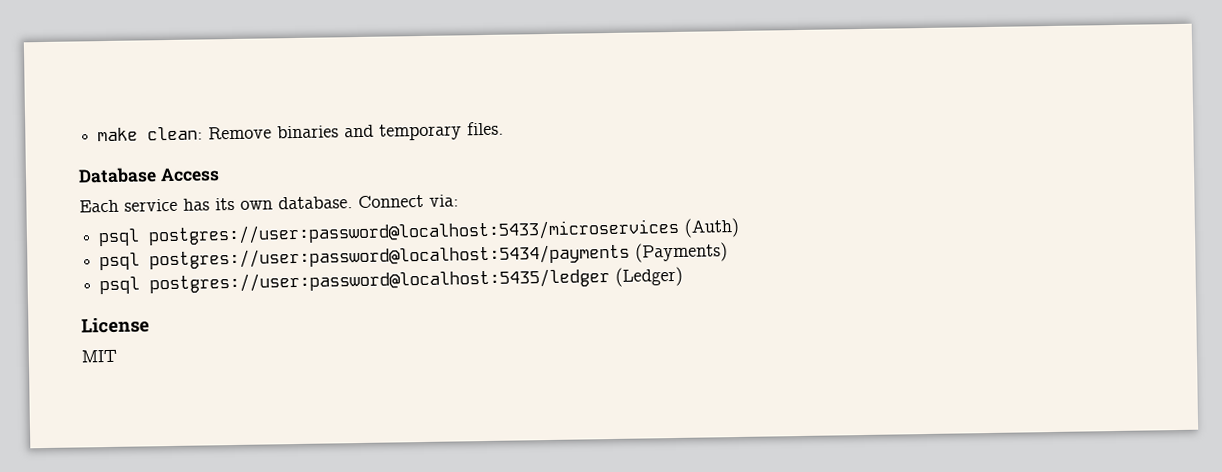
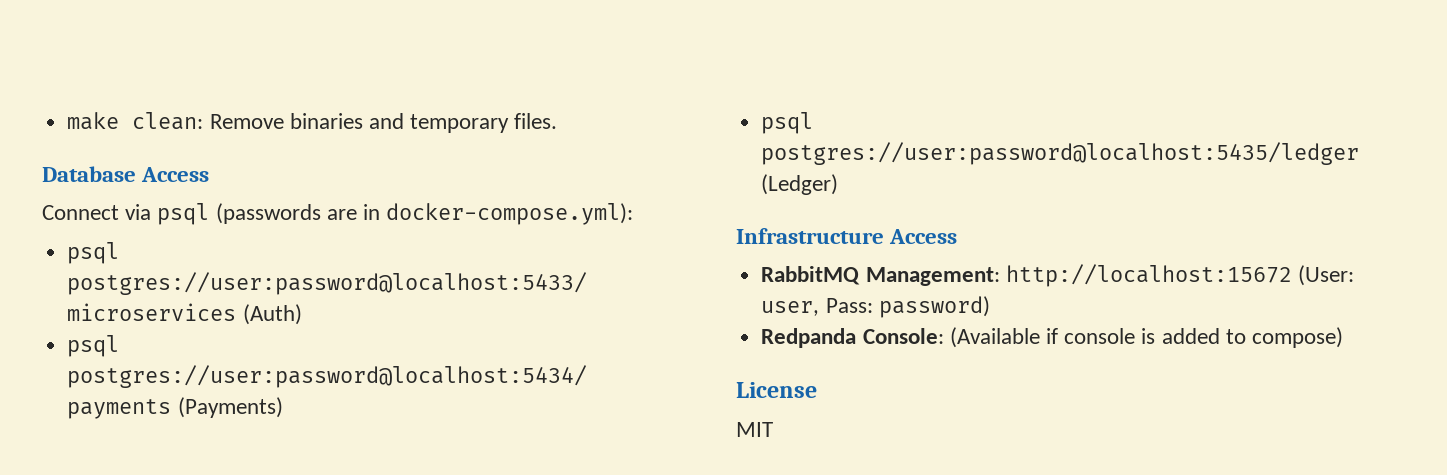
[79,194,459,213] Each service has its own database. Connect via: -> [42,203,634,225] Connect via psql (passwords are in docker-compose.yml):
(684, 276) none -> [736,228,958,244] [761,264,1354,287] [761,296,990,318] [761,327,1343,348] // Infrastructure Access // RabbitMQ Management: http://localhost:15672 (User: user, Pass: password) // Redpanda Console: (Available if console is added to compose)

